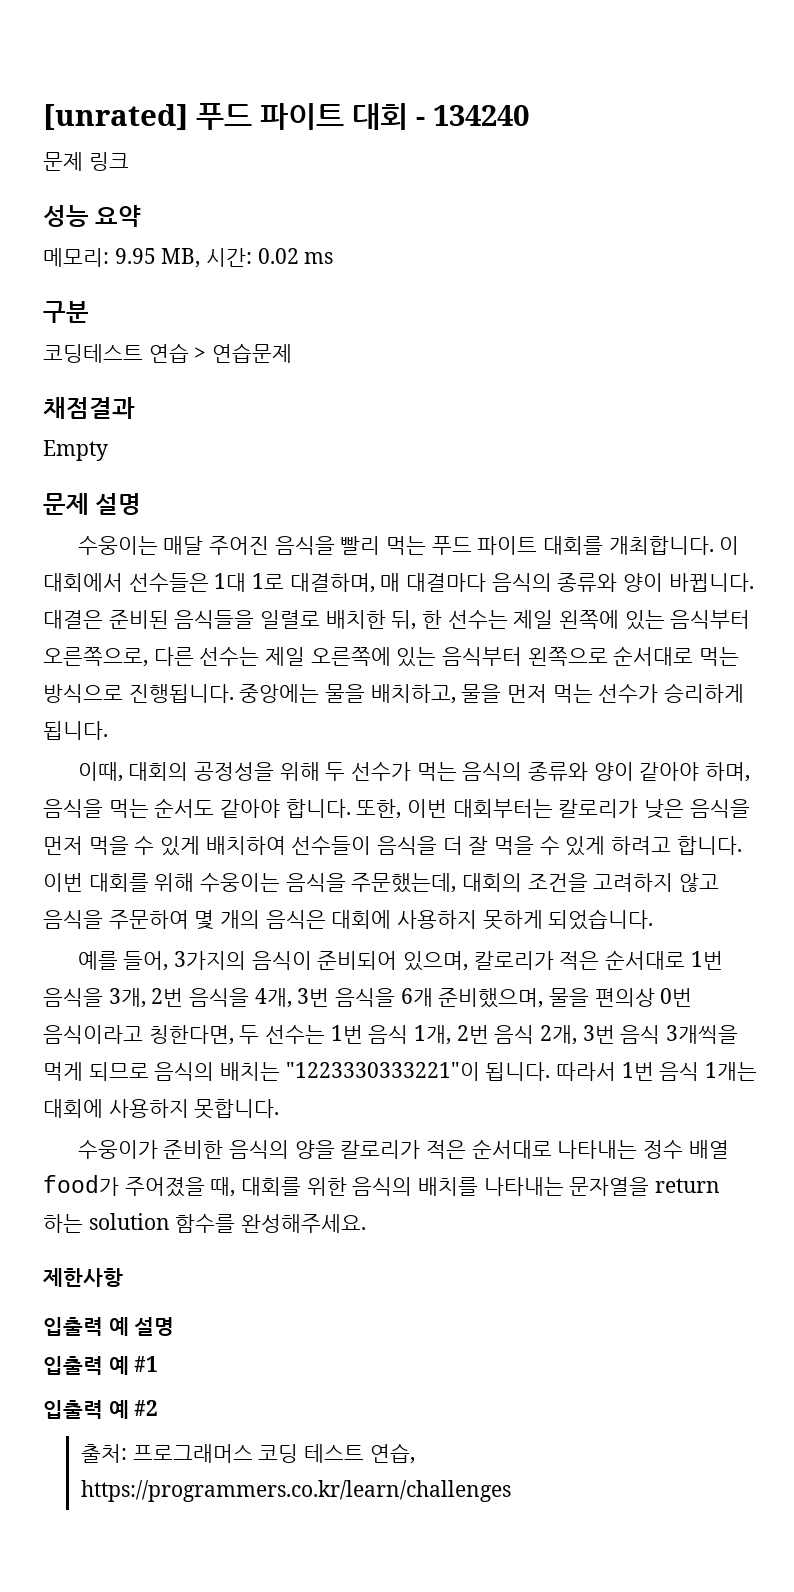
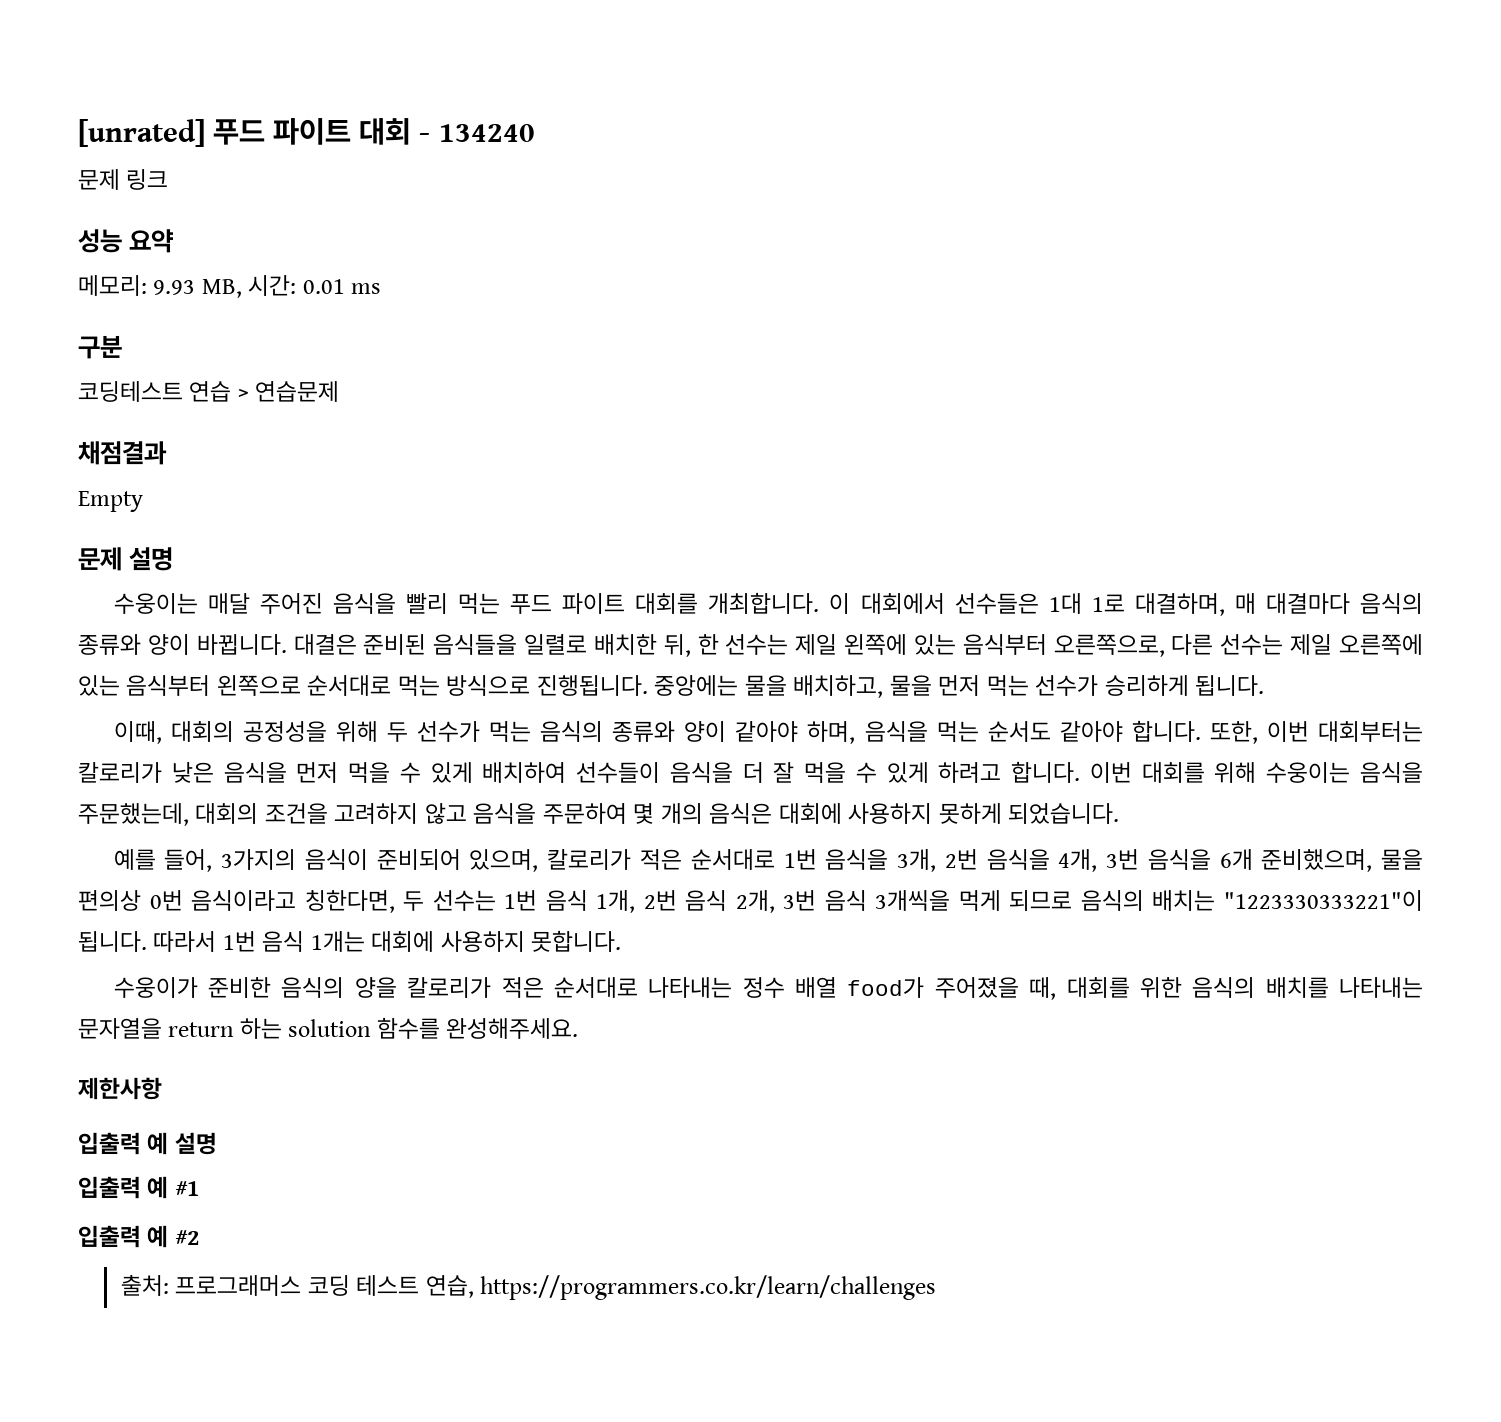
[114,248,156,264] 9.95 -> [153,280,196,295] 9.93
[257,248,299,264] 0.02 -> [302,279,345,294] 0.01

